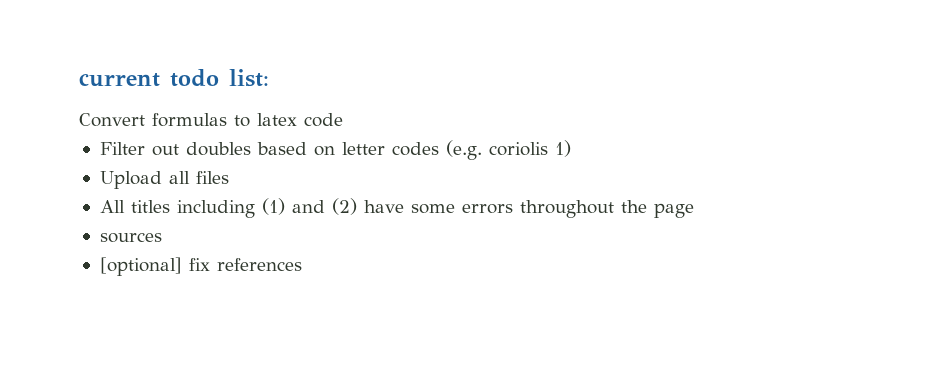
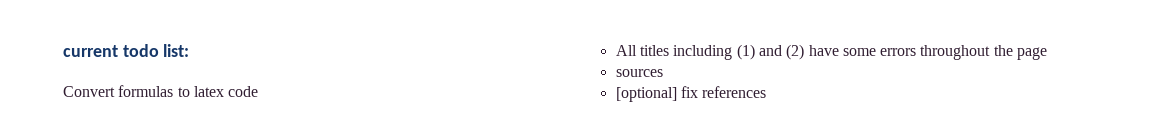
[99,140,571,160] [99,171,229,189] // Filter out doubles based on letter codes (e.g. coriolis 1) // Upload all files -> (259, 91) none

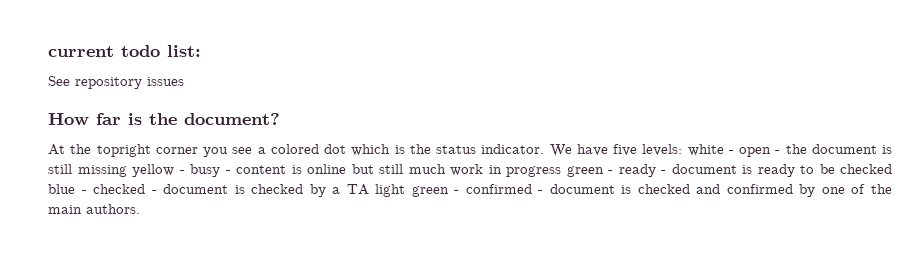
[63,85,259,97] [615,44,1048,60] [615,69,663,77] [615,86,767,102] Convert formulas to latex code // All titles including (1) and (2) have some errors throughout the page // sources // [optional] fix references -> [48,76,184,89] [48,113,280,125] [48,144,892,157] [48,164,892,177] [48,184,892,197] [48,204,140,214] See repository issues // How far is the document? // At the topright corner you see a colored dot which is the status indicator. We have five levels: white - open - the document is still missing yellow - busy - content is online but still much work in progress green - ready - document is ready to be checked blue - checked - document is checked by a TA light green - confirmed - document is checked and confirmed by one of the main authors.

